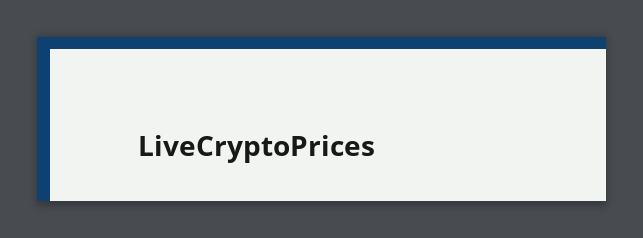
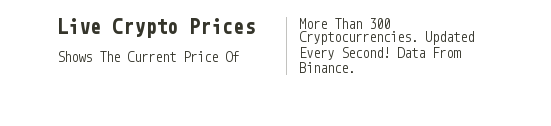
[138,135,375,163] LiveCryptoPrices -> [57,18,255,38] [57,51,239,62] [299,18,390,29] [299,31,474,45] [299,47,461,60] [299,62,355,73] Live Crypto Prices // Shows The Current Price Of More Than 300 Cryptocurrencies. Updated Every Second! Data From Binance.

